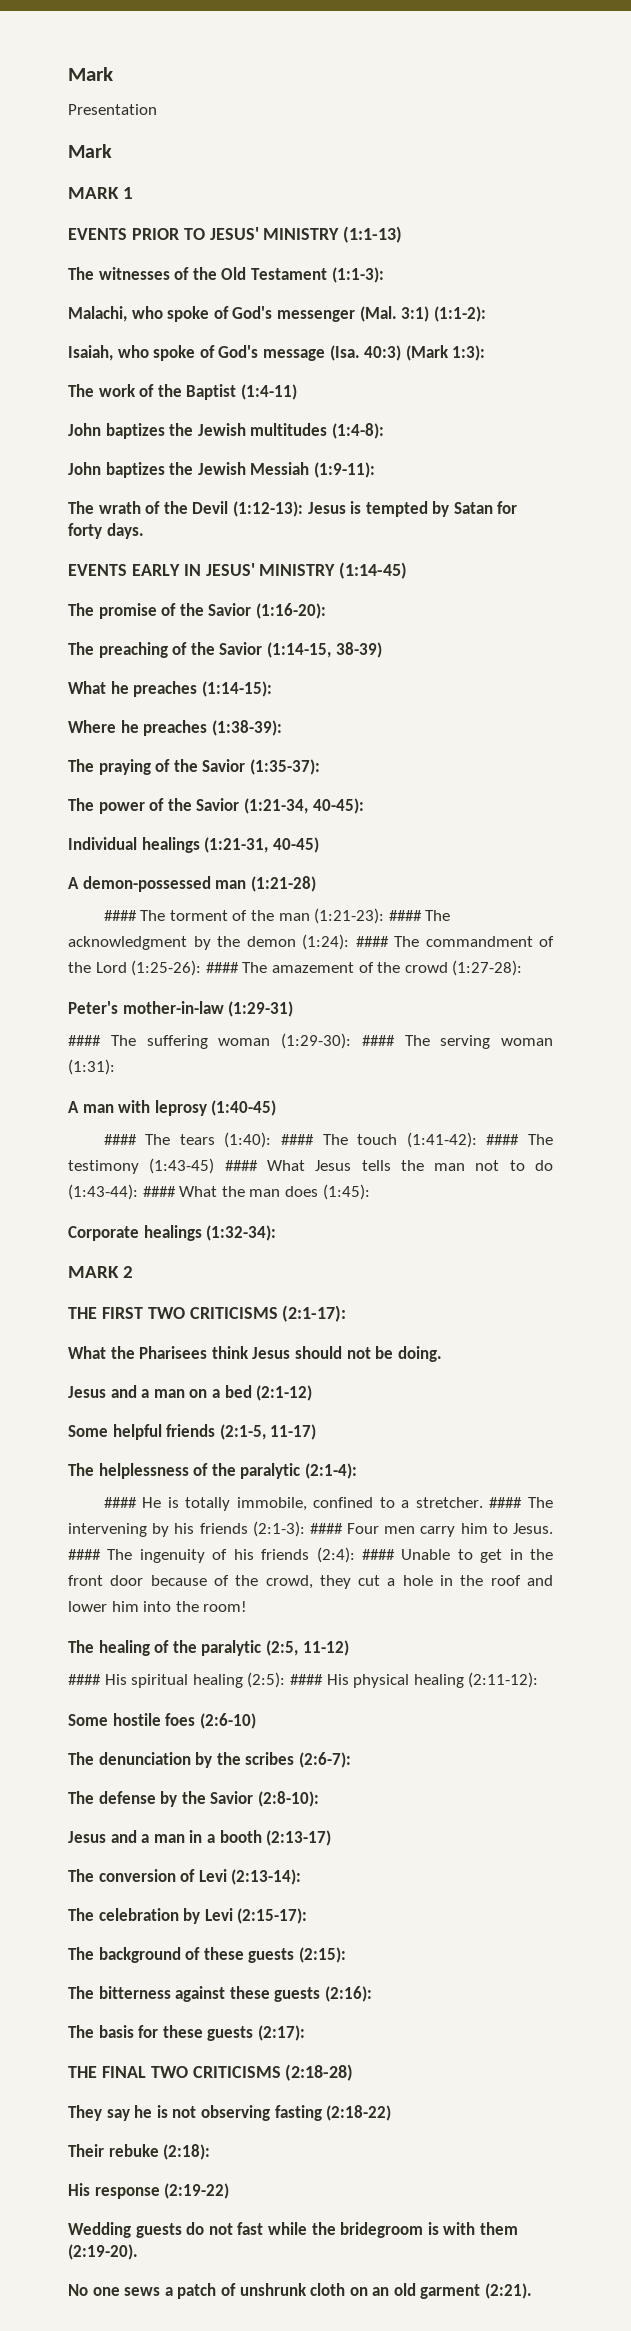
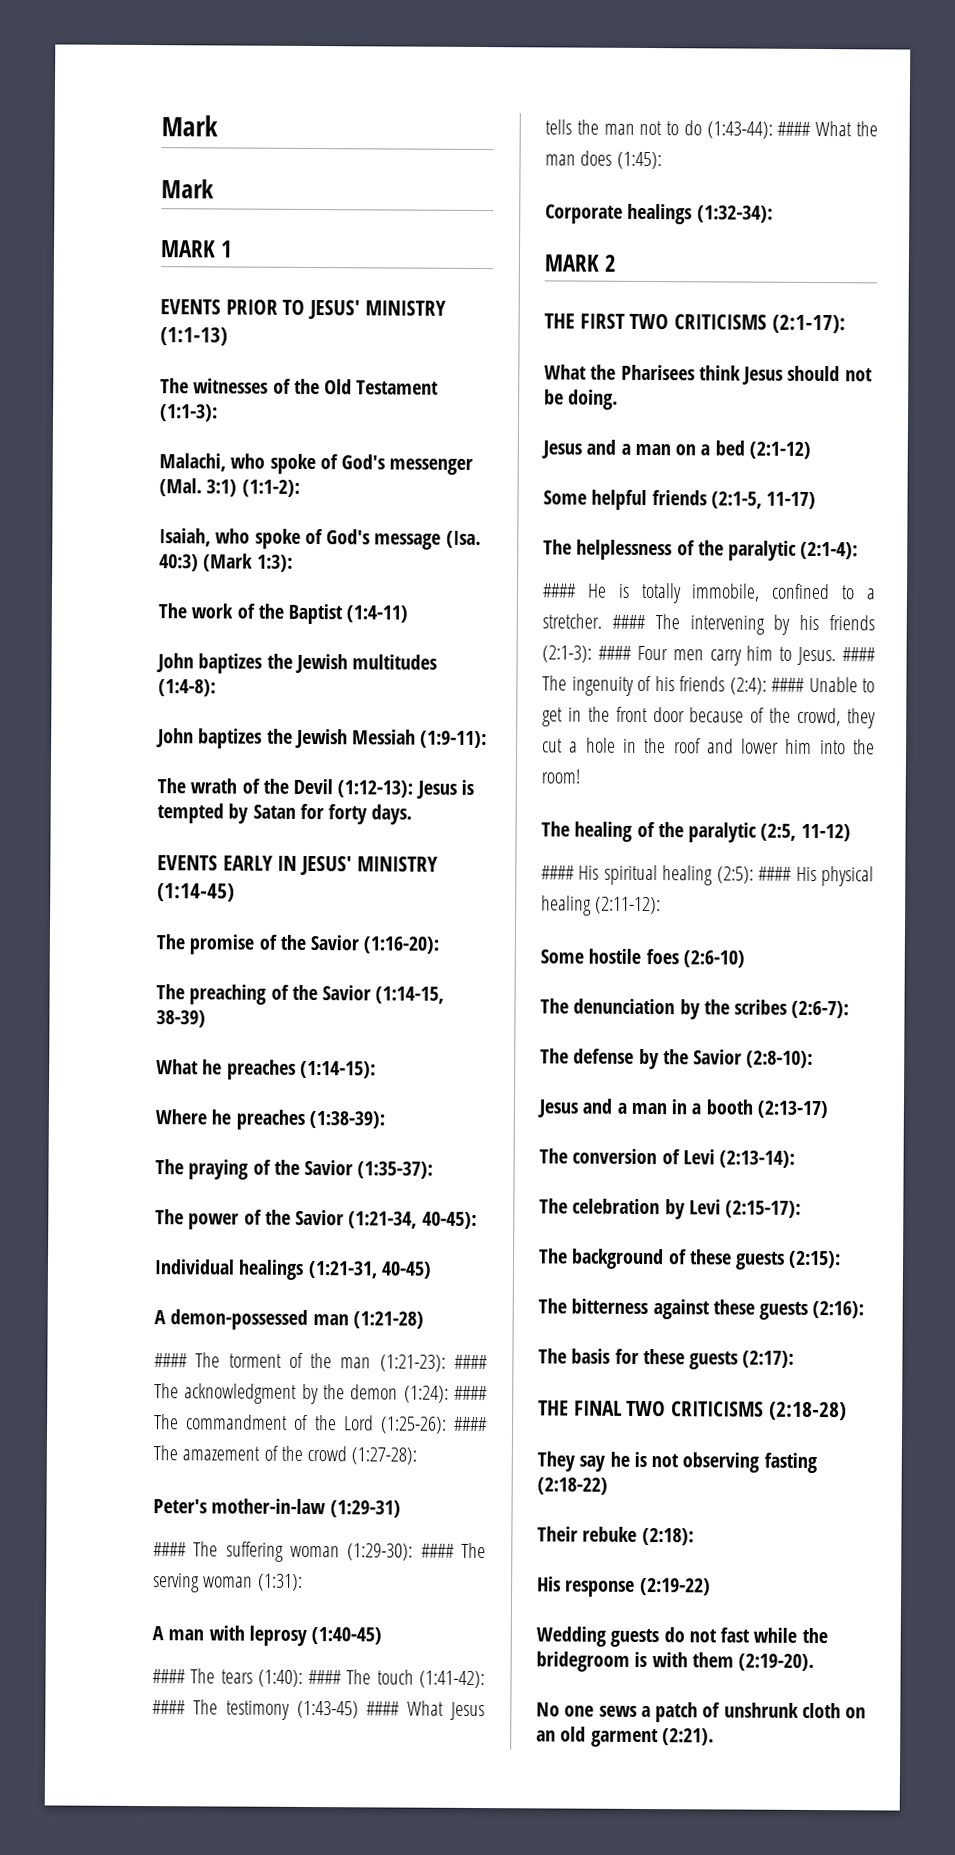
[68,67,113,81] [68,104,157,115] Mark // Presentation -> [161,115,218,137] Mark

